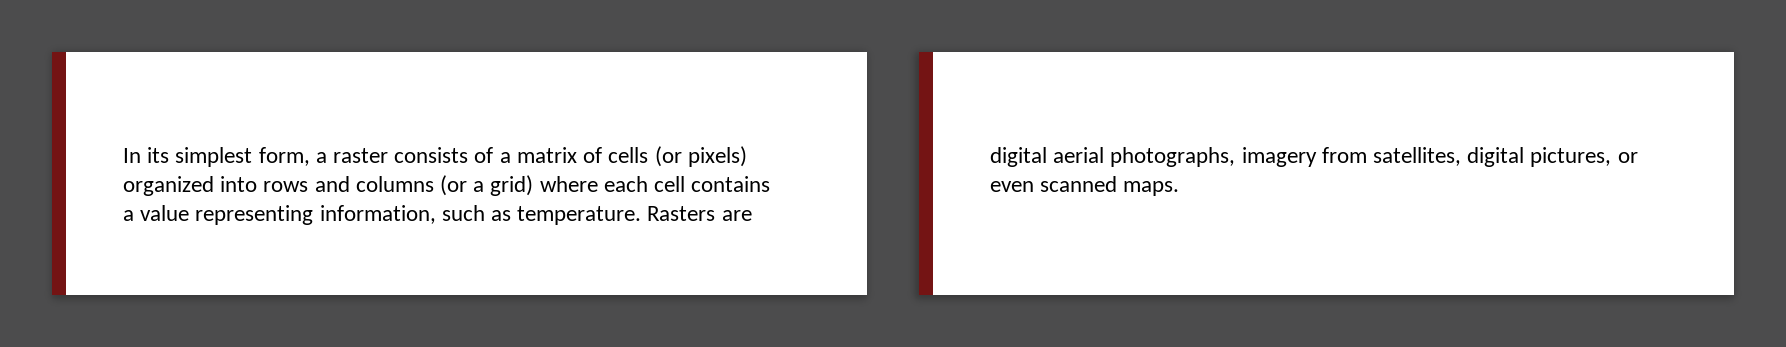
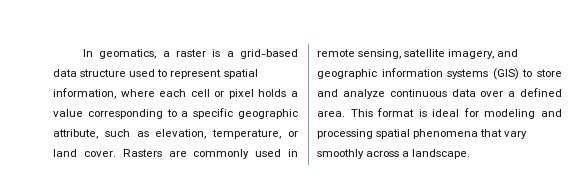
[147,146,747,167] [123,175,771,196] [123,205,752,225] [990,147,1638,167] [990,176,1180,196] its simplest form, a raster consists of a matrix of cells (or pixels) organized into rows and columns (or a grid) where each cell contains a value representing information, such as temperature. Rasters are digital aerial photographs, imagery from satellites, digital pictures, or even scanned maps. -> [99,49,298,59] [53,69,258,79] [53,88,298,99] [53,108,298,119] [53,129,298,139] [53,149,298,159] [317,49,519,59] [317,68,562,80] [317,88,562,99] [317,108,562,119] [317,129,528,139] [317,149,471,159] geomatics, a raster is a grid-based data structure used to represent spatial information, where each cell or pixel holds a value corresponding to a specific geographic attribute, such as elevation, temperature, or land cover. Rasters are commonly used in remote sensing, satellite imagery, and geographic information systems (GIS) to store and analyze continuous data over a defined area. This format is ideal for modeling and processing spatial phenomena that vary smoothly across a landscape.

